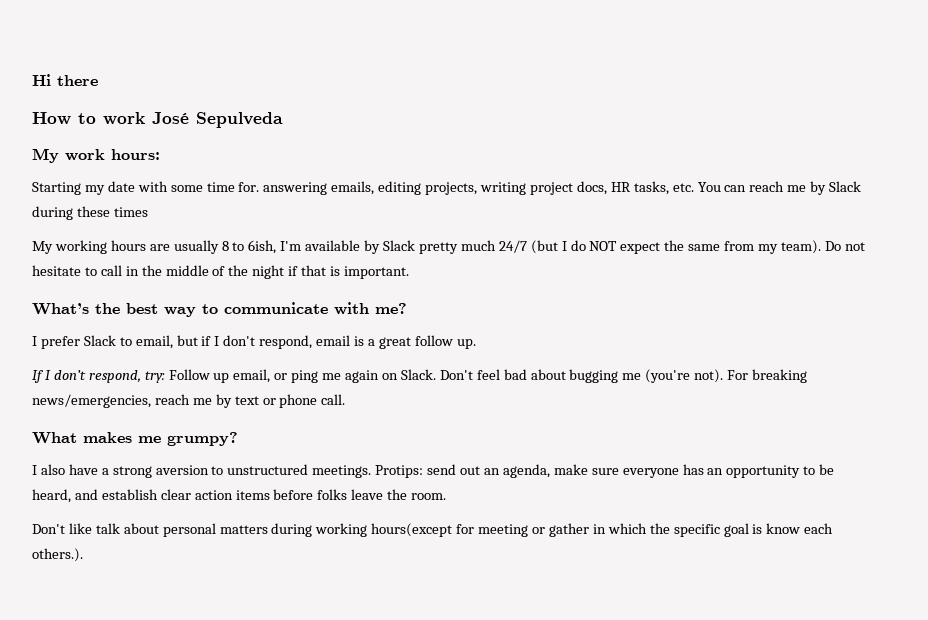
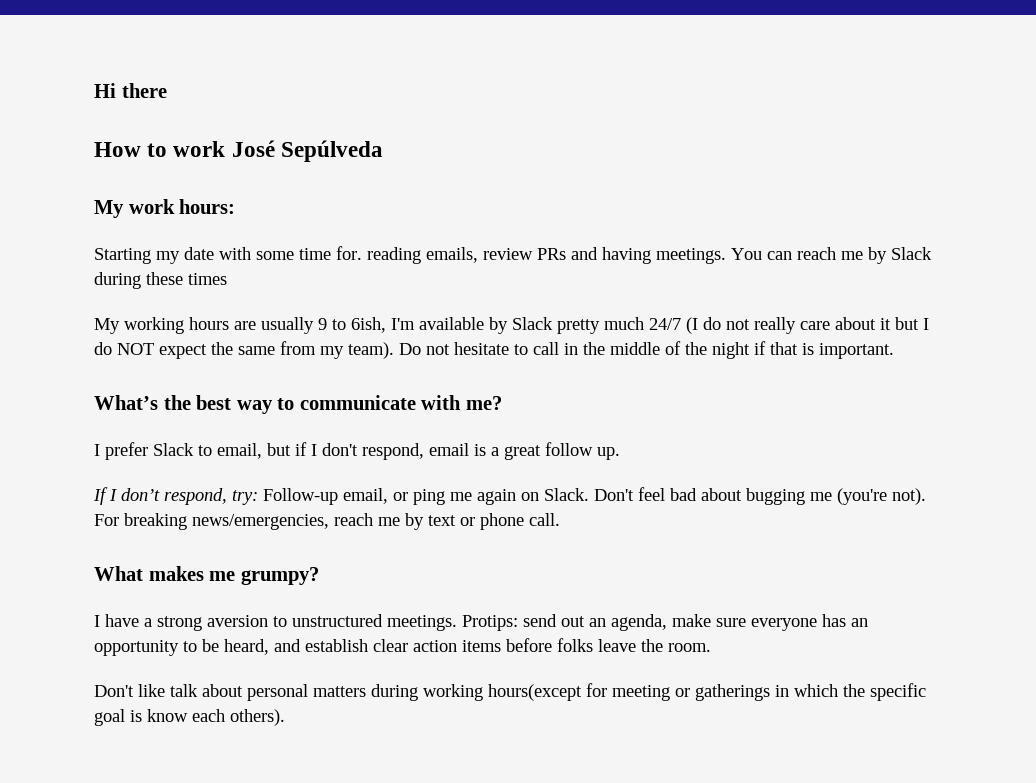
[196,112,283,128] Sepulveda -> [280,140,383,162] Sepúlveda
[263,181,694,195] answering emails, editing projects, writing project docs, HR tasks, etc. -> [367,247,726,264] reading emails, review PRs and having meetings.
[221,241,229,251] 8 -> [318,318,327,330] 9
[530,240,558,254] (but -> [686,317,919,334] (I do not really care about it but
[168,369,230,383] Follow up -> [263,488,338,505] Follow-up
[40,464,65,475] also -> (100, 621) none
[548,523,589,537] gather -> [695,684,770,701] gatherings
[32,548,83,562] others.). -> [230,709,285,726] others).

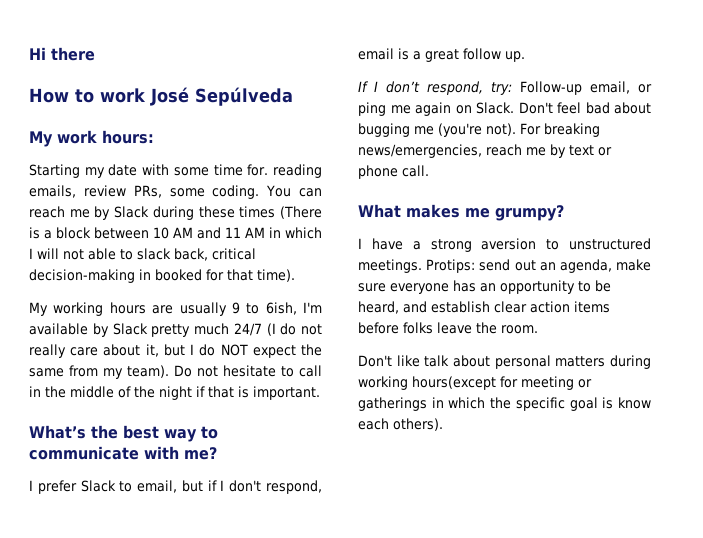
[537,247,726,264] PRs and having meetings. -> [133,185,260,199] PRs, some coding.
(227, 279) none -> [280,206,322,219] [29,227,322,239] [29,248,256,261] [29,269,295,283] (There is a block between 10 AM and 11 AM in which I will not able to slack back, critical decision-making in booked for that time).
[880,318,891,330] it -> [145,344,159,357] it,

